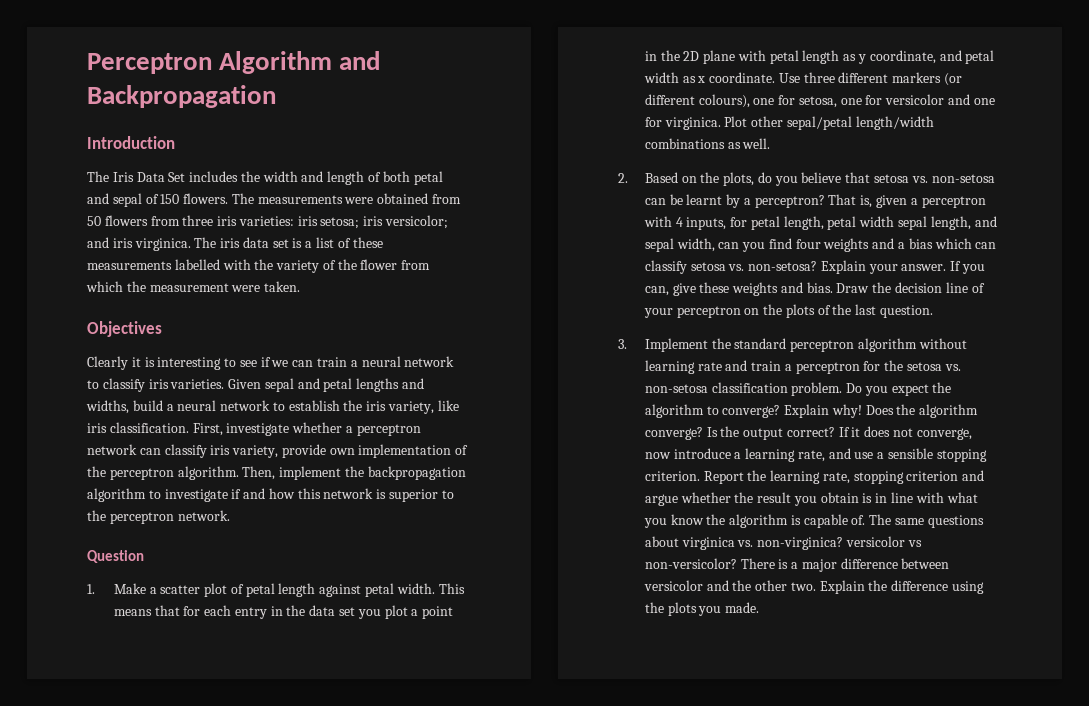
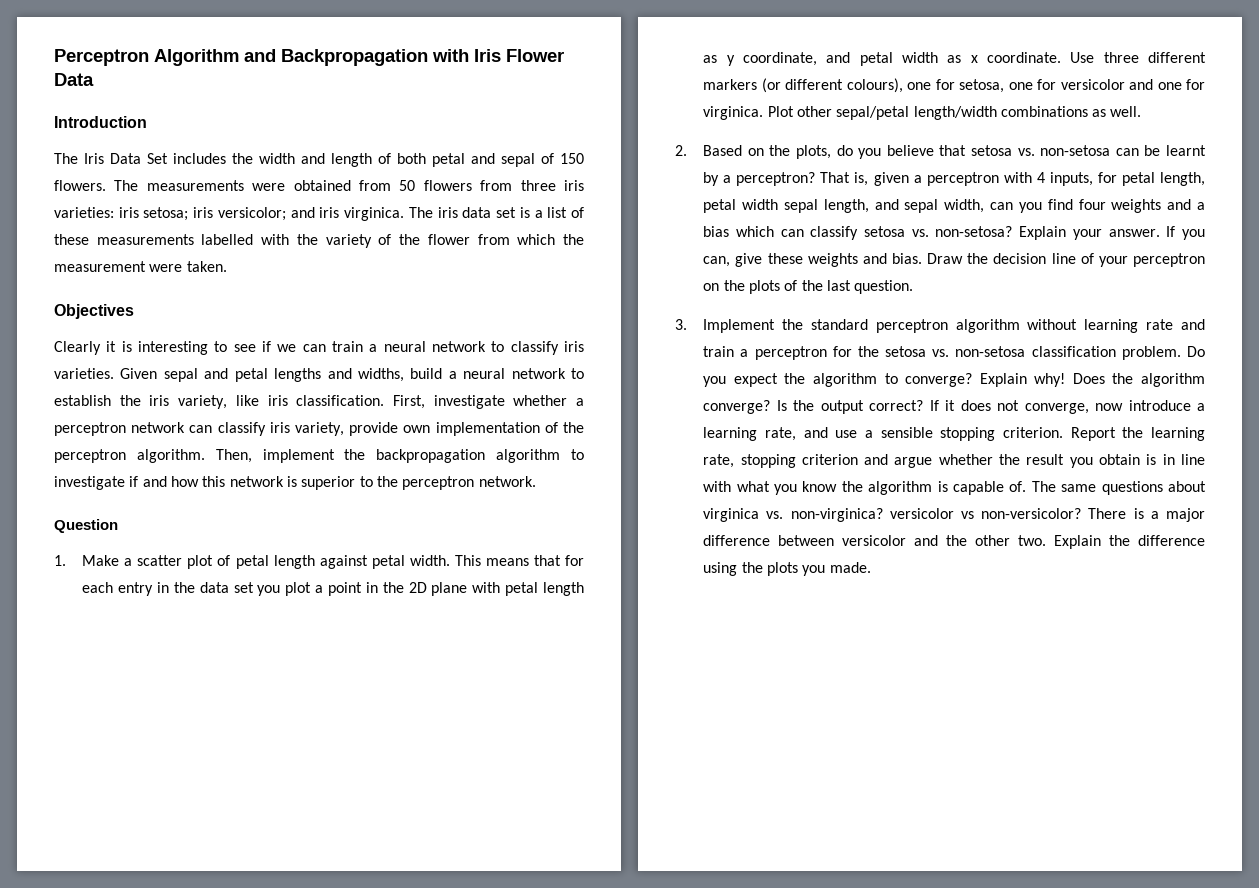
(276, 96) none -> [432,49,564,62] [54,73,94,86] with Iris Flower Data

